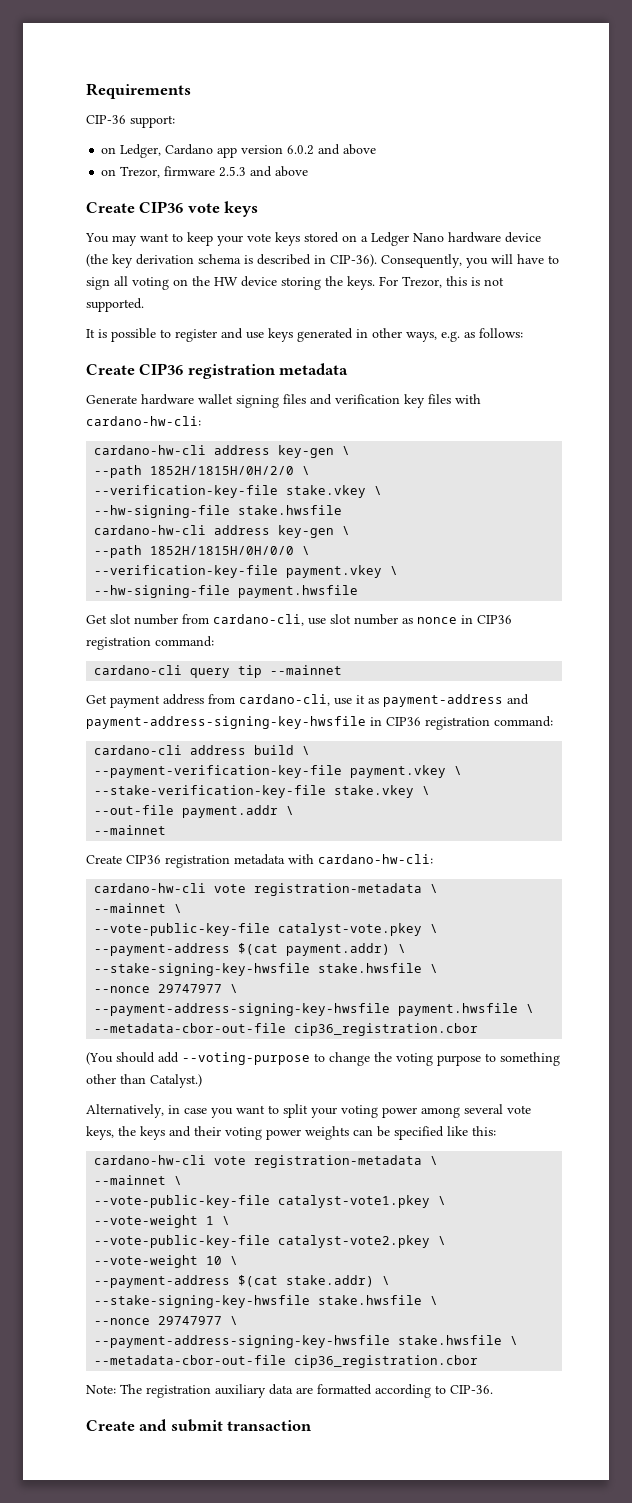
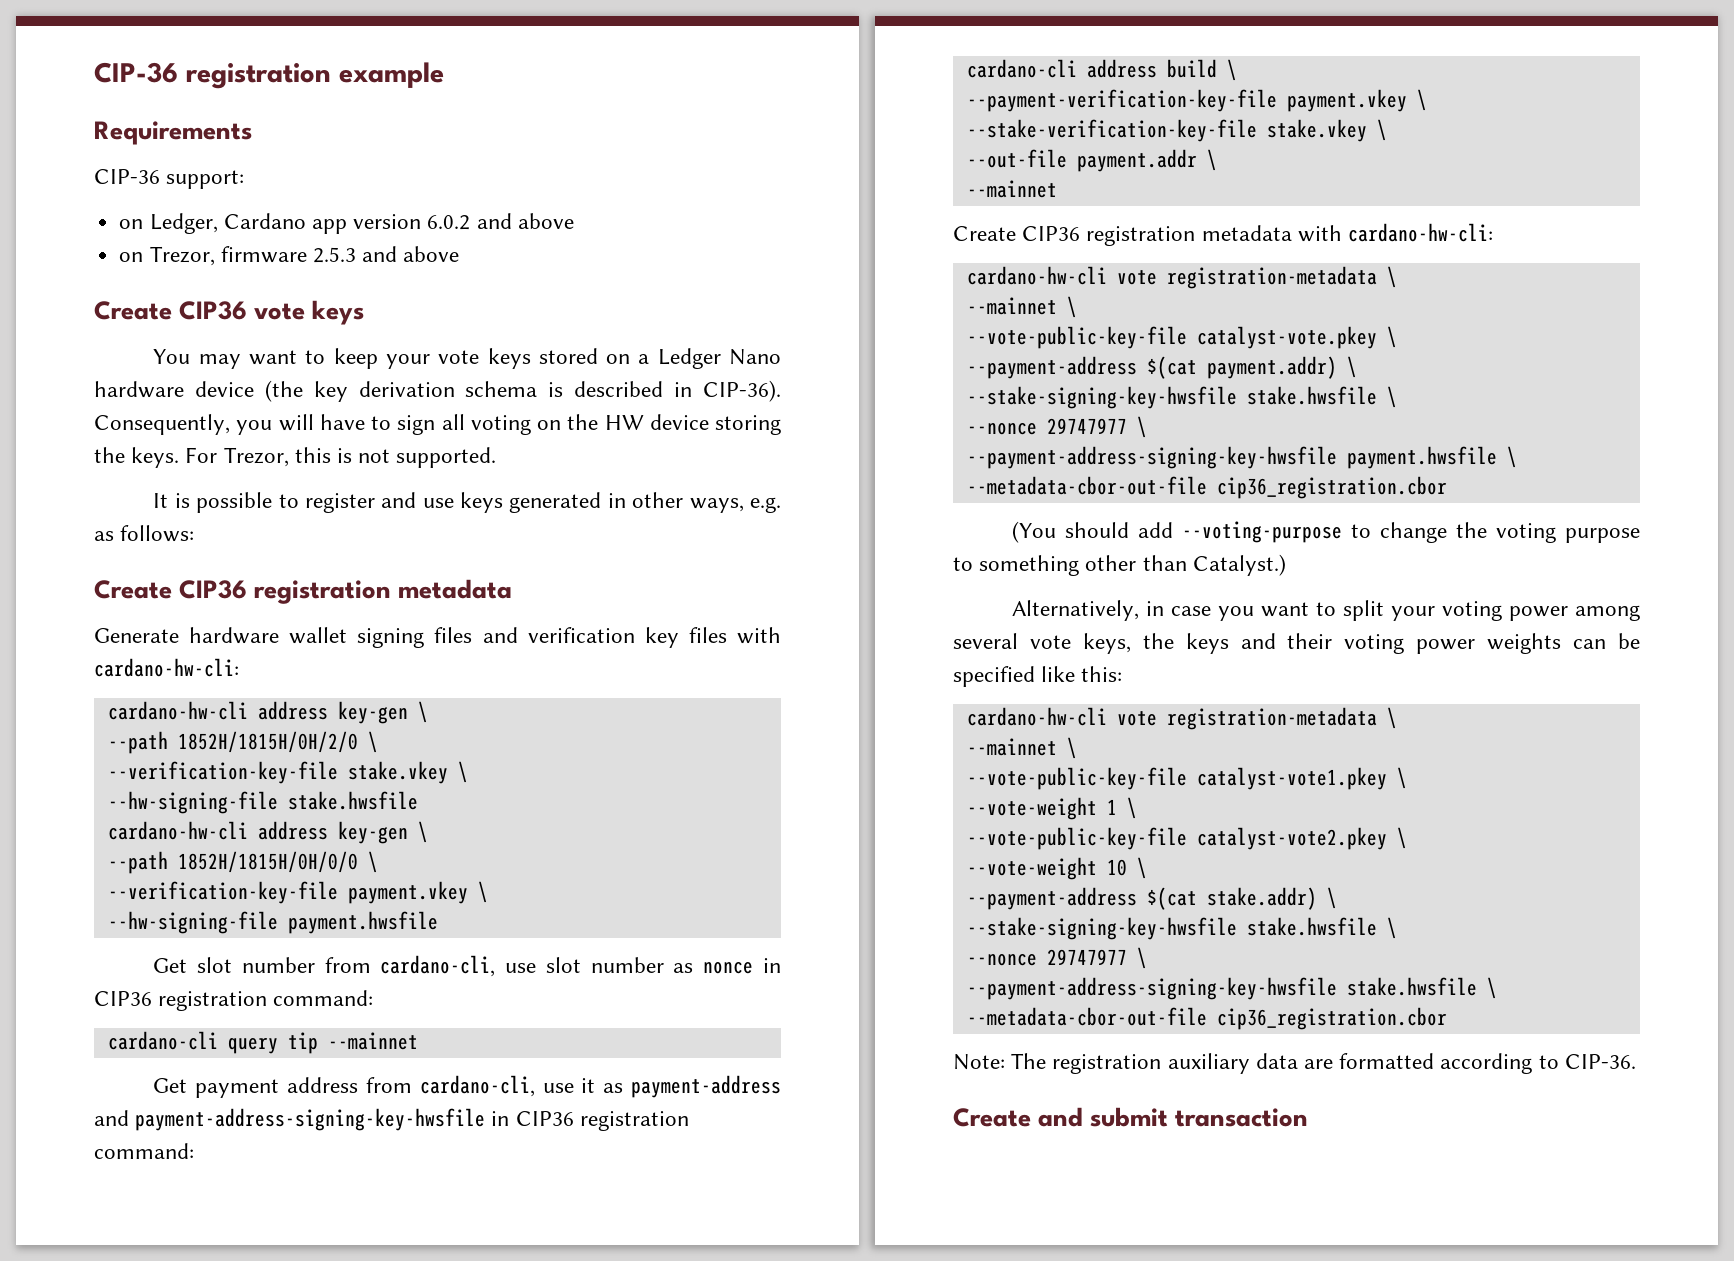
(86, 91) none -> [94,62,444,89] CIP-36 registration example //

